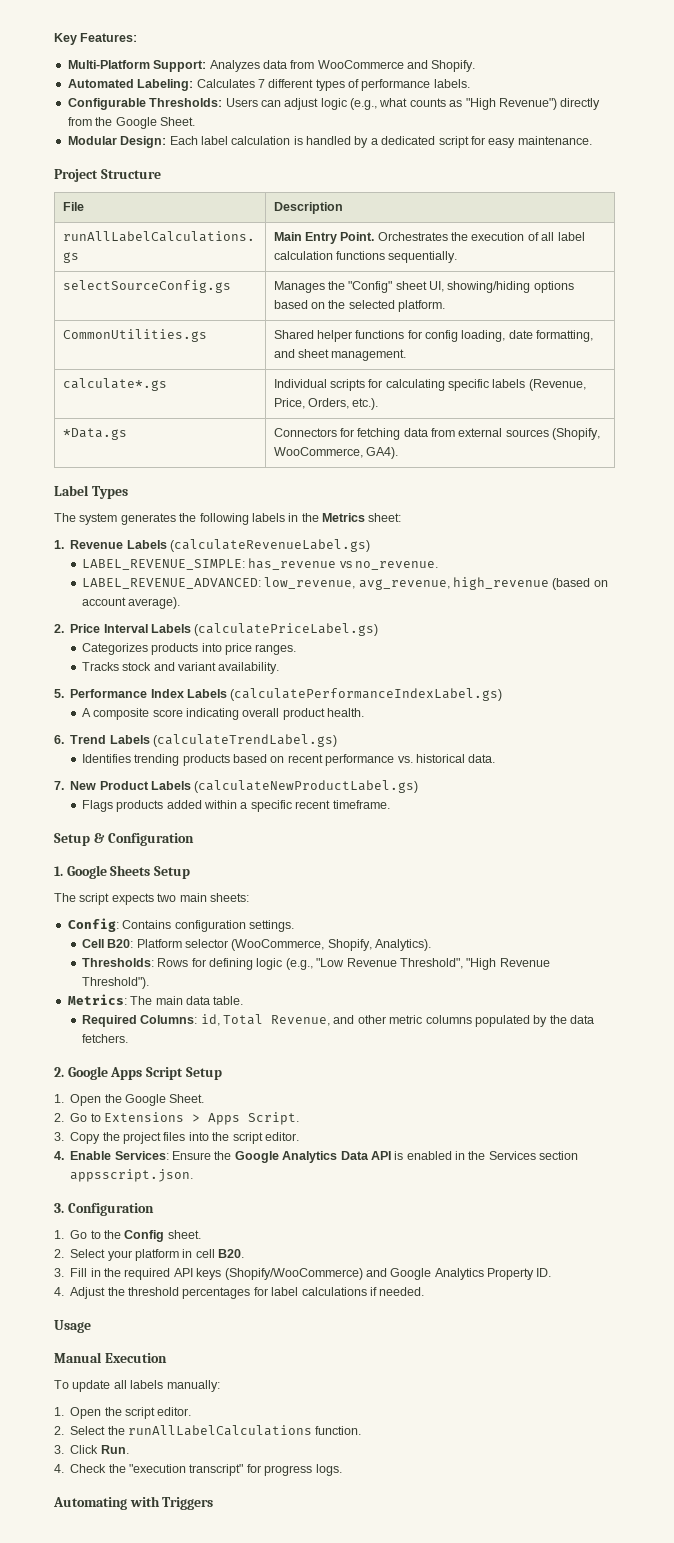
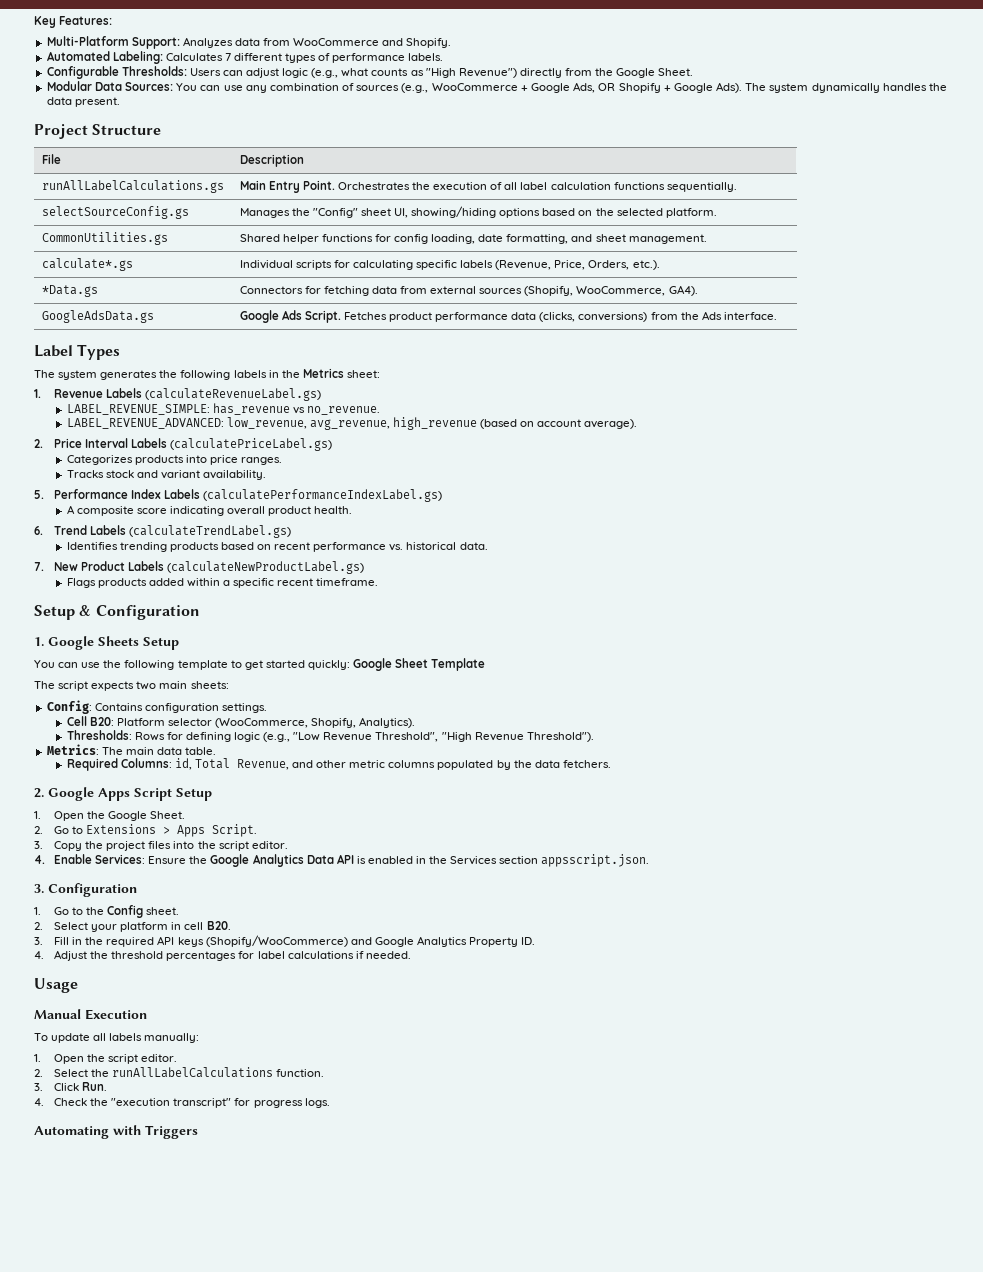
[120,136,592,148] Design: Each label calculation is handled by a dedicated script for easy maintenance. -> [94,82,947,93] [46,97,120,107] Data Sources: You can use any combination of sources (e.g., WooCommerce + Google Ads, OR Shopify + Google Ads). The system dynamically handles the data present.
(398, 453) none -> [41,310,154,323] [239,310,777,323] // GoogleAdsData.gs | Google Ads Script. Fetches product performance data (clicks, conversions) from the Ads interface.
(190, 872) none -> [34,658,486,671] // You can use the following template to get started quickly: Google Sheet Template

